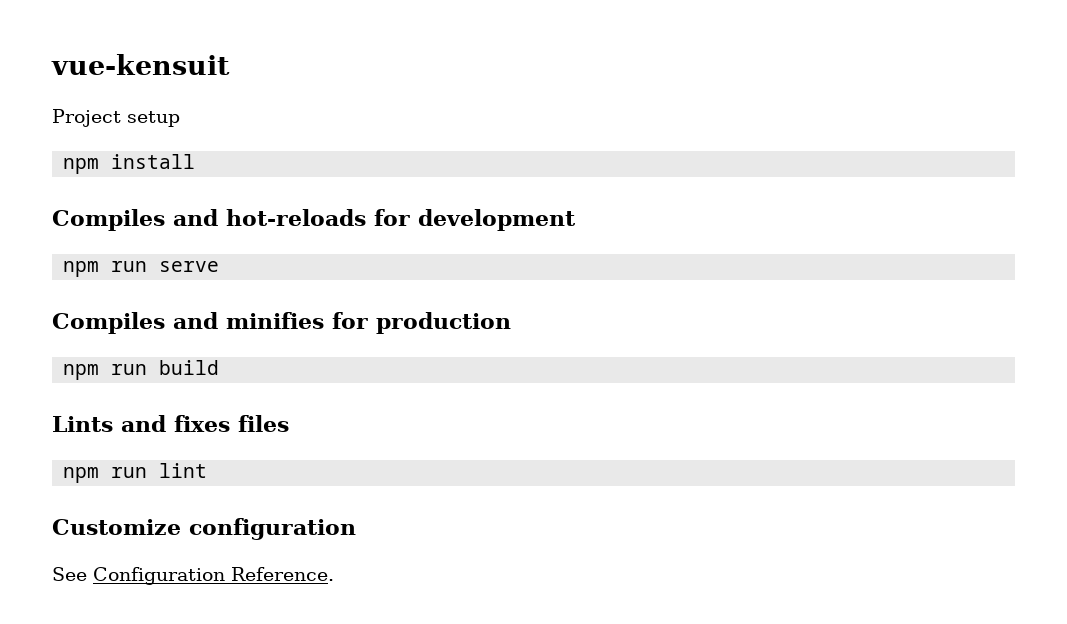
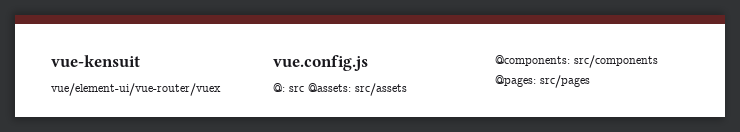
[52,109,180,127] [63,154,196,174] [52,209,576,231] [63,261,220,277] [52,312,511,334] [63,360,220,380] [52,415,289,432] [63,463,208,483] [52,518,356,540] [52,567,334,585] Project setup // npm install // Compiles and hot-reloads for development // npm run serve // Compiles and minifies for production // npm run build // Lints and fixes files // npm run lint // Customize configuration // See Configuration Reference. -> [51,83,221,96] [273,55,368,71] [273,83,407,96] [495,55,658,68] [495,75,590,88] vue/element-ui/vue-router/vuex // vue.config.js // @: src @assets: src/assets @components: src/components @pages: src/pages

